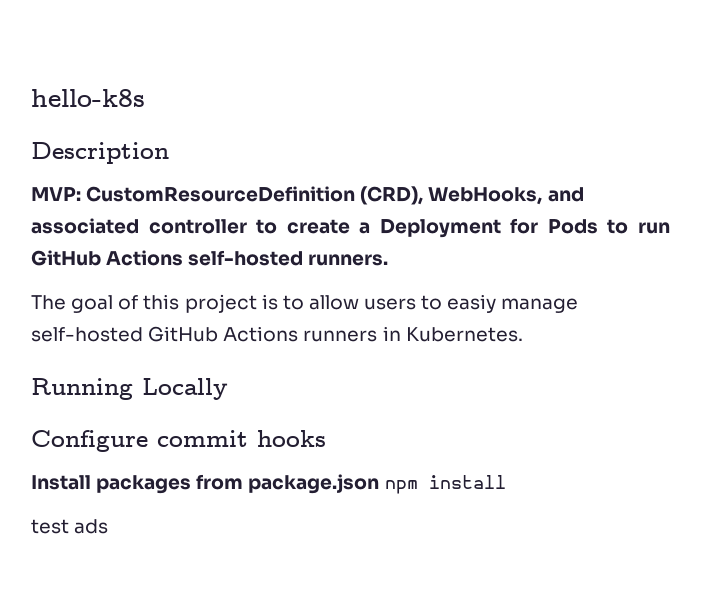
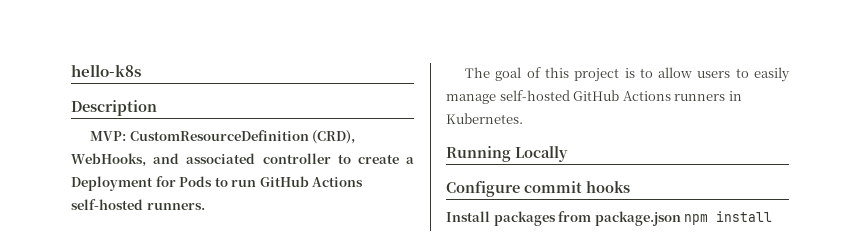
[447,294,497,313] easiy -> [754,67,790,82] easily
[31,519,109,534] // test ads -> (773, 216) none

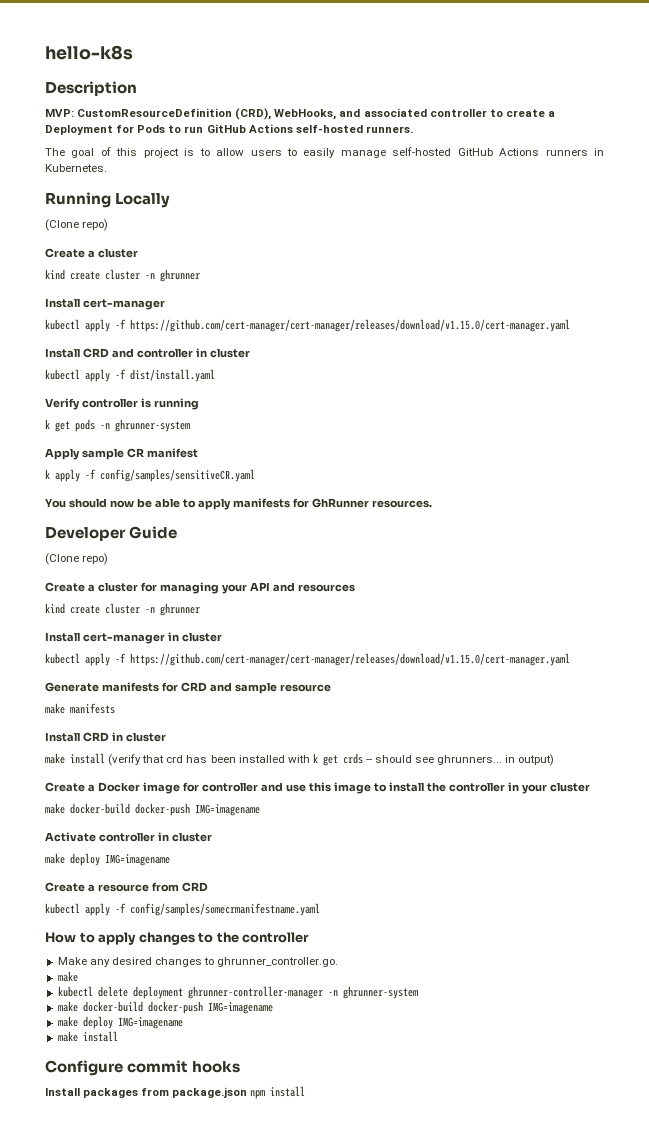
(568, 154) none -> [45,219,109,231] [45,248,138,258] [45,269,200,282] [45,298,165,310] [45,319,570,332] [45,348,250,358] [45,369,215,382] [45,398,199,410] [45,419,190,432] [45,448,198,460] [45,469,255,482] [45,498,432,510] [45,526,178,541] [45,553,109,565] [45,582,355,594] [45,603,200,616] [45,632,222,644] [45,653,570,666] [45,682,331,694] [45,703,115,714] [45,732,166,742] [45,753,555,766] [45,782,590,794] [45,803,260,816] [45,832,212,842] [45,853,170,866] [45,882,208,892] [45,903,320,916] [45,932,310,945] [57,957,339,967] [57,971,78,982] [57,986,418,999] [57,1001,273,1014] [57,1016,183,1029] [57,1031,118,1042] // (Clone repo) // Create a cluster // kind create cluster -n ghrunner // Install cert-manager // kubectl apply -f https://github.com/cert-manager/cert-manager/releases/download/v1.15.0/cert-manager.yaml // Install CRD and controller in cluster // kubectl apply -f dist/install.yaml // Verify controller is running // k get pods -n ghrunner-system // Apply sample CR manifest // k apply -f config/samples/sensitiveCR.yaml // You should now be able to apply manifests for GhRunner resources. // Developer Guide // (Clone repo) // Create a cluster for managing your API and resources // kind create cluster -n ghrunner // Install cert-manager in cluster // kubectl apply -f https://github.com/cert-manager/cert-manager/releases/download/v1.15.0/cert-manager.yaml // Generate manifests for CRD and sample resource // make manifests // Install CRD in cluster // make install (verify that crd has been installed with k get crds -- should see ghrunners... in output) // Create a Docker image for controller and use this image to install the controller in your cluster // make docker-build docker-push IMG=imagename // Activate controller in cluster // make deploy IMG=imagename // Create a resource from CRD // kubectl apply -f config/samples/somecrmanifestname.yaml // How to apply changes to the controller // Make any desired changes to ghrunner_controller.go. // make // kubectl delete deployment ghrunner-controller-manager -n ghrunner-system // make docker-build docker-push IMG=imagename // make deploy IMG=imagename // make install

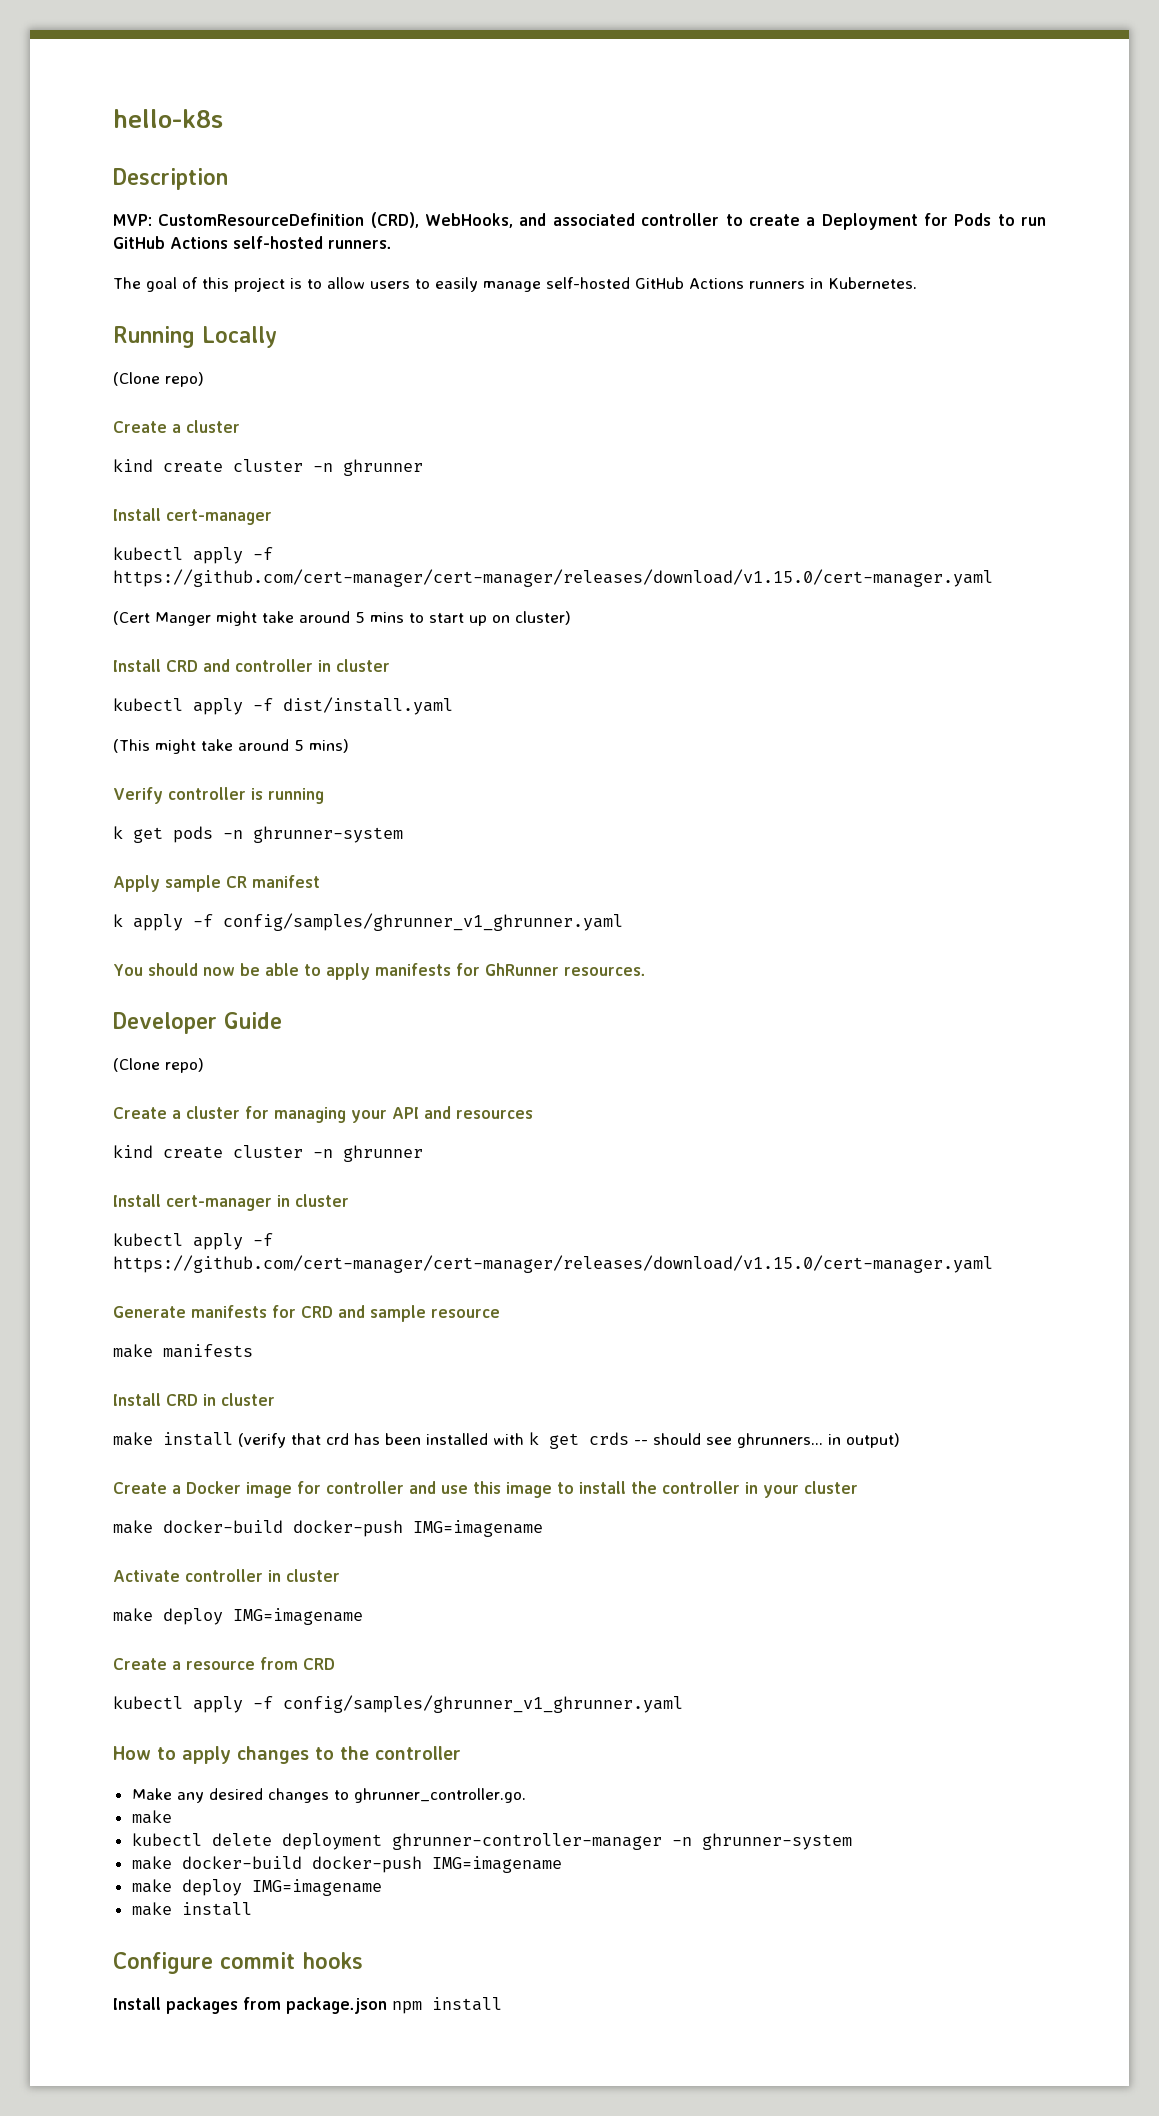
(570, 325) none -> [113,611,571,626] // (Cert Manger might take around 5 mins to start up on cluster)
(215, 375) none -> [113,739,349,754] // (This might take around 5 mins)
[100,469,255,482] config/samples/sensitiveCR.yaml -> [223,913,623,931] config/samples/ghrunner_v1_ghrunner.yaml
[130,903,320,916] config/samples/somecrmanifestname.yaml -> [283,1695,683,1713] config/samples/ghrunner_v1_ghrunner.yaml

